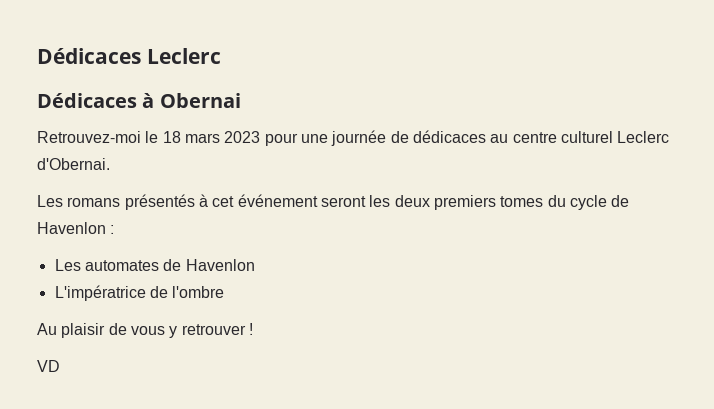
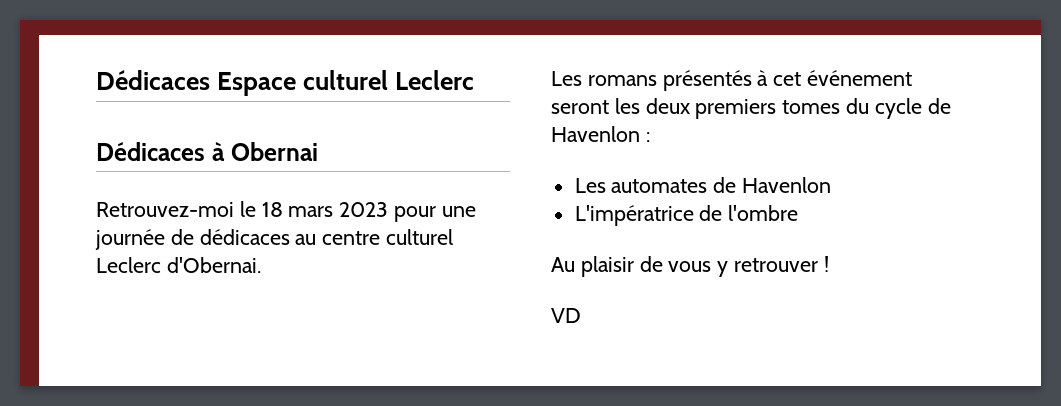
[37,48,141,64] Dédicaces -> [96,70,389,96] Dédicaces Espace culturel

